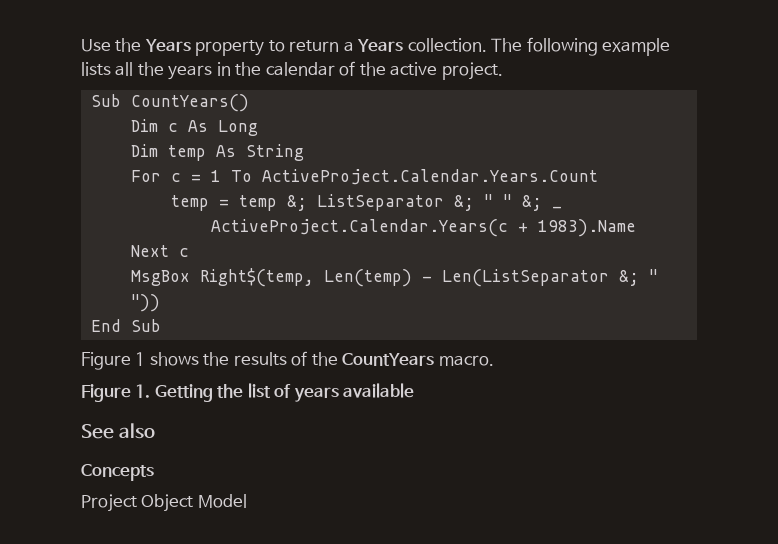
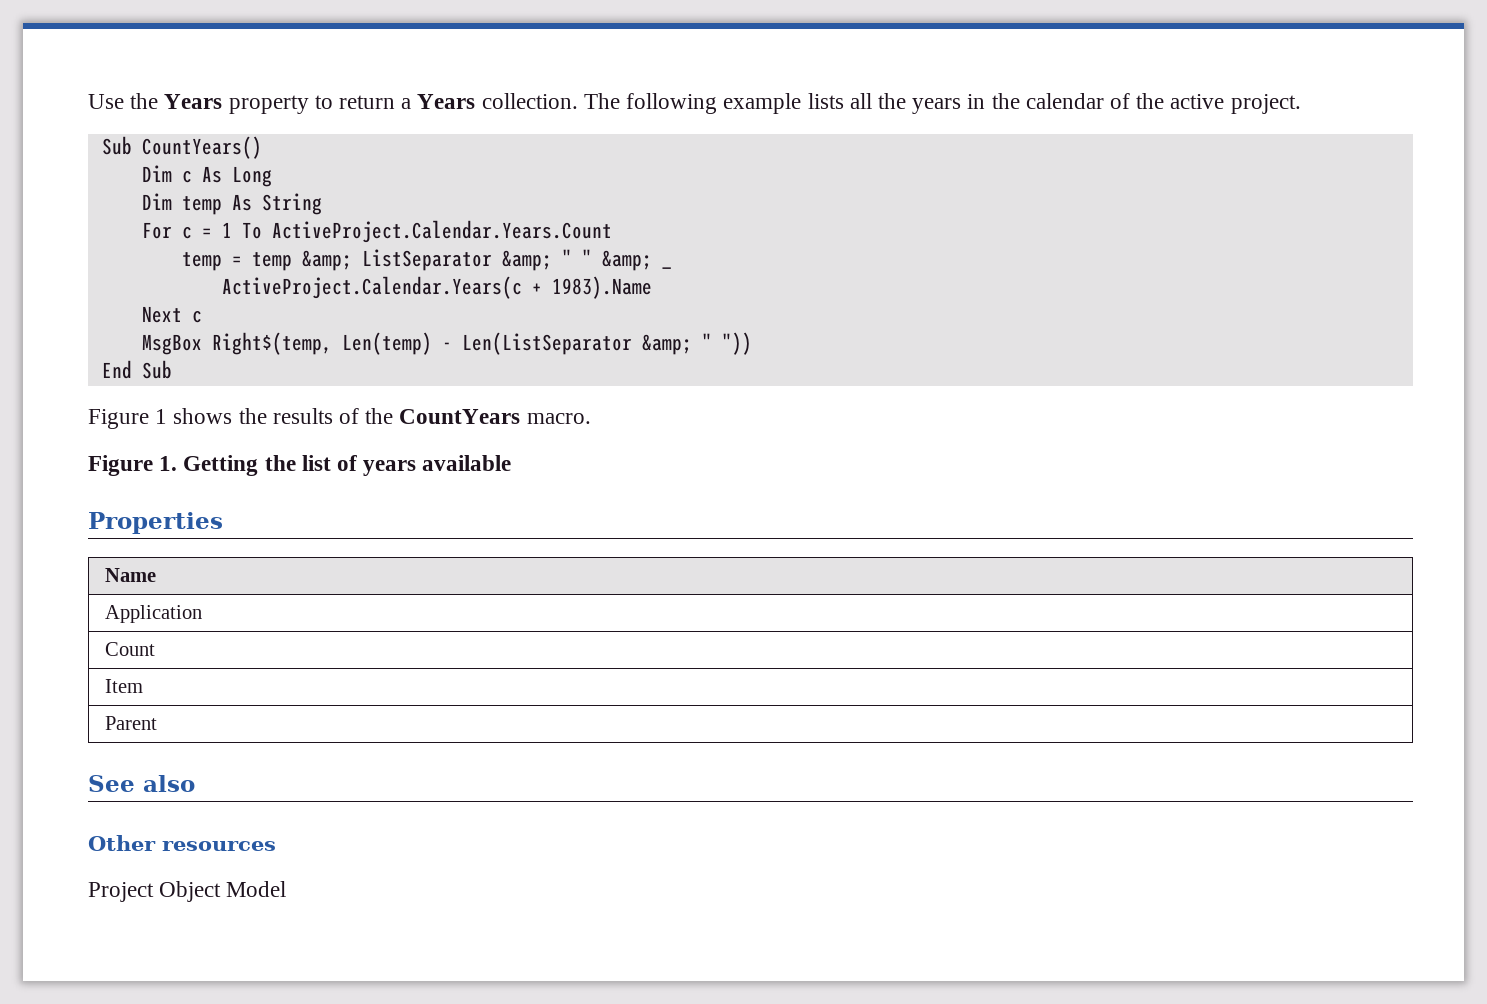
[286,194,474,211] &; ListSeparator &; -> [301,249,552,271] &amp; ListSeparator &amp;
[521,195,542,211] &; -> [601,250,652,271] &amp;
[618,270,639,286] &; -> [641,334,692,355] &amp;
(415, 390) none -> [88,512,223,534] [104,568,156,582] [104,605,202,623] [104,642,155,656] [104,679,143,693] [104,716,157,730] // Properties // Name // Application // Count // Item // Parent
[81,464,154,481] Concepts -> [88,835,276,851] Other resources

